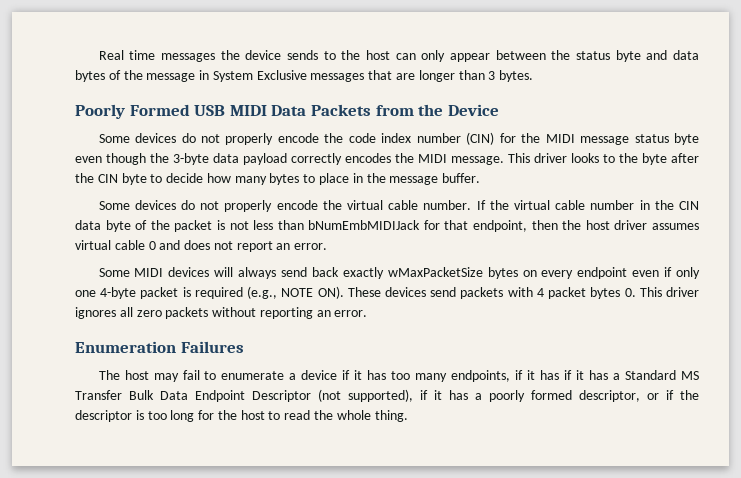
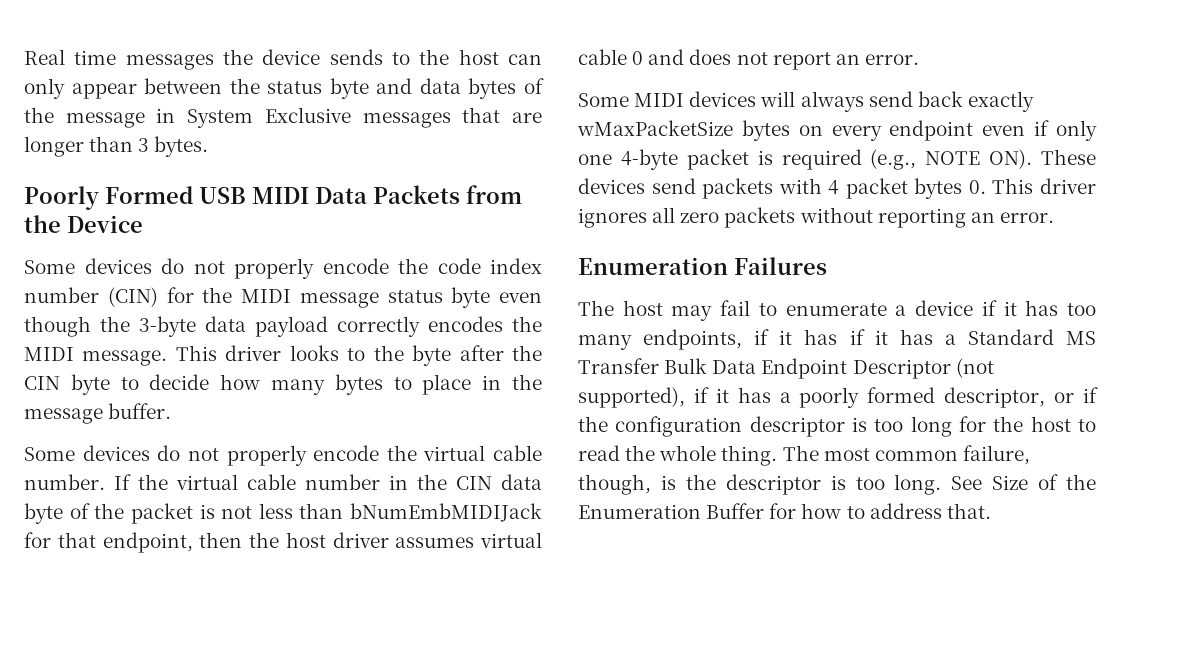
(699, 395) none -> [615,416,743,437] configuration
(408, 416) none -> [782,445,1030,465] [578,474,1096,495] [578,503,991,519] The most common failure, though, is the descriptor is too long. See Size of the Enumeration Buffer for how to address that.

